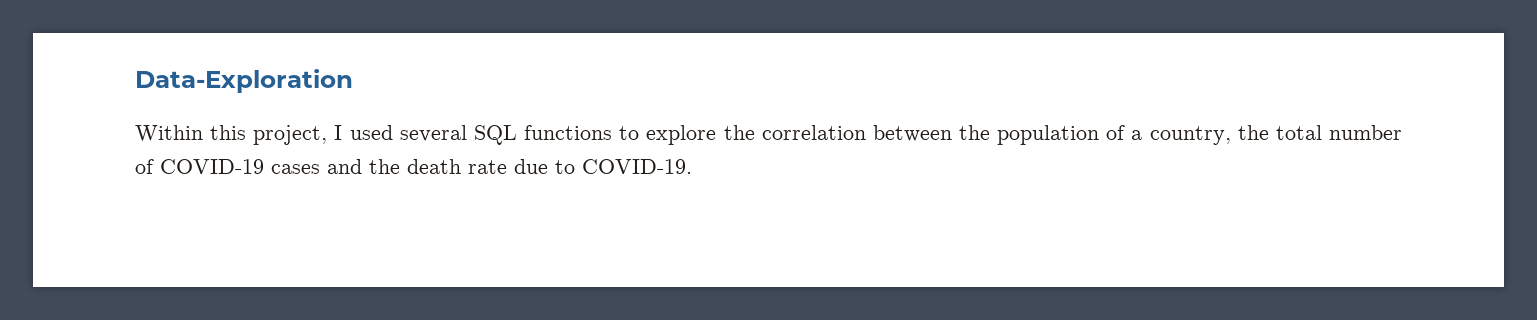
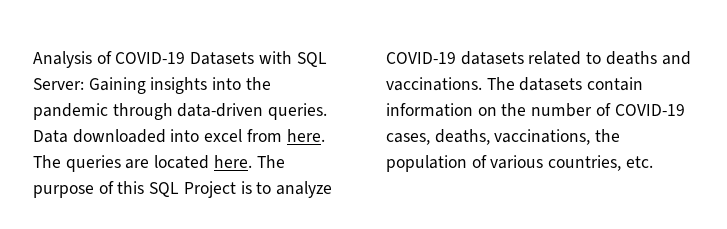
[135,69,353,93] [135,125,1402,145] [135,159,692,174] Data-Exploration // Within this project, I used several SQL functions to explore the correlation between the population of a country, the total number of COVID-19 cases and the death rate due to COVID-19. -> [33,51,327,68] [33,77,271,94] [33,103,328,120] [33,129,325,143] [33,155,285,172] [33,181,333,198] [386,51,691,65] [386,77,644,91] [386,103,685,117] [386,129,621,145] [386,155,653,172] Analysis of COVID-19 Datasets with SQL Server: Gaining insights into the pandemic through data-driven queries. Data downloaded into excel from here. The queries are located here. The purpose of this SQL Project is to analyze COVID-19 datasets related to deaths and vaccinations. The datasets contain information on the number of COVID-19 cases, deaths, vaccinations, the population of various countries, etc.

